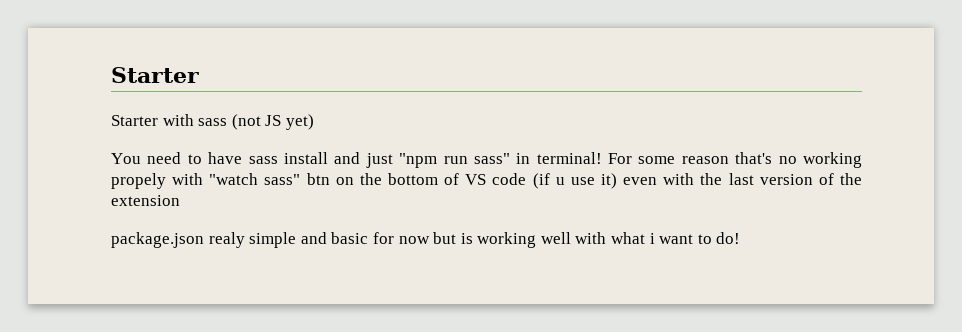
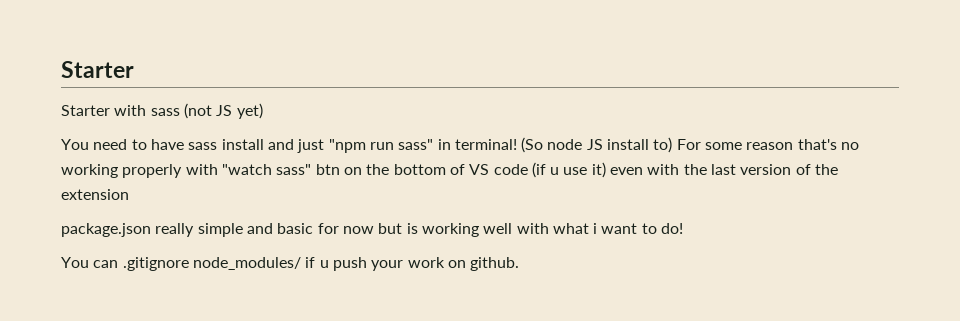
(602, 158) none -> [521,137,673,153] (So node JS install to)
[111,173,166,189] propely -> [122,164,183,178] properly
[208,232,245,248] realy -> [155,223,195,237] really
(741, 238) none -> [61,257,520,271] // You can .gitignore node_modules/ if u push your work on github.

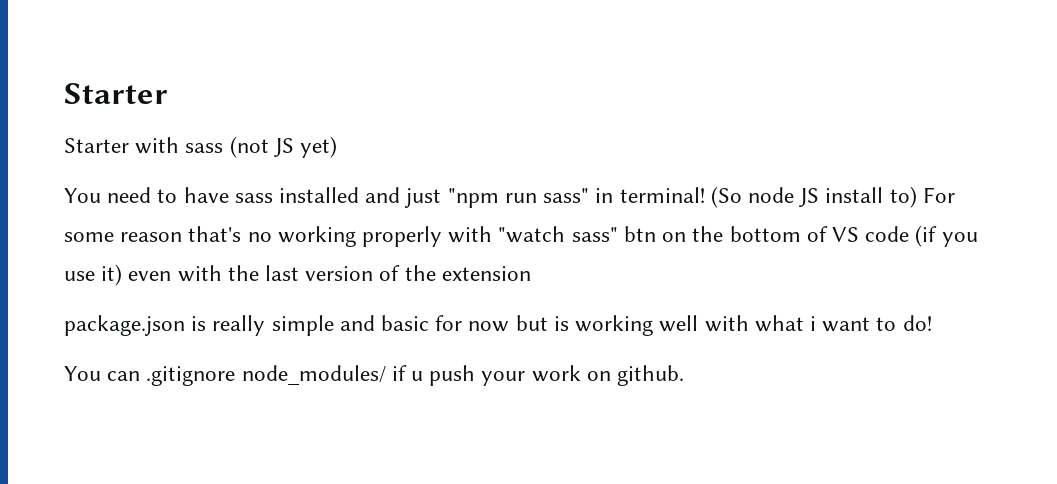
[221,139,264,150] install -> [279,187,360,203] installed
[550,167,560,175] u -> [941,232,978,247] you
(151, 230) none -> [191,316,207,331] is

